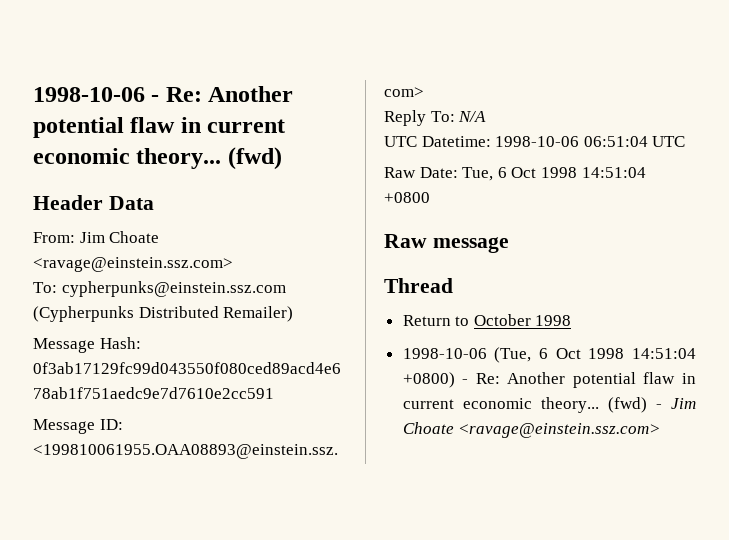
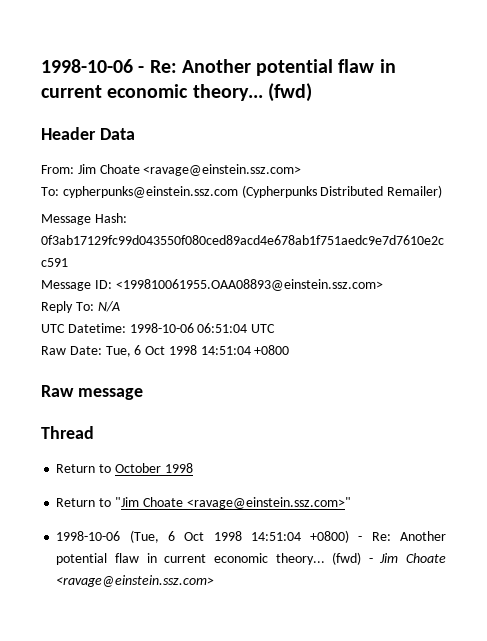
(572, 320) none -> [56,497,351,509] // Return to "Jim Choate <ravage@einstein.ssz.com>"

